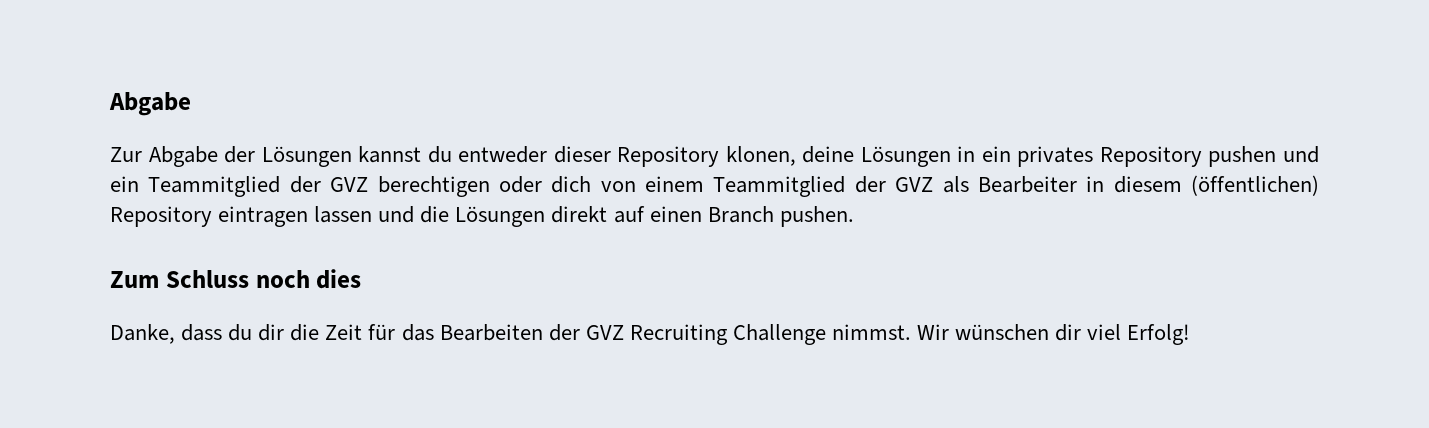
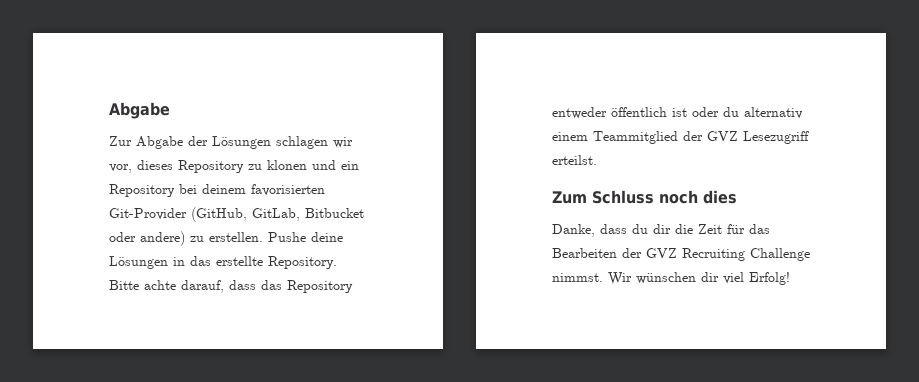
[358,146,1319,167] [110,175,1319,197] [110,206,854,227] kannst du entweder dieser Repository klonen, deine Lösungen in ein privates Repository pushen und ein Teammitglied der GVZ berechtigen oder dich von einem Teammitglied der GVZ als Bearbeiter in diesem (öffentlichen) Repository eintragen lassen und die Lösungen direkt auf einen Branch pushen. -> [276,136,353,149] [109,160,359,173] [109,184,325,197] [109,207,364,222] [109,231,343,246] [109,256,337,269] [109,280,353,293] [552,107,803,119] [552,131,809,144] [552,155,597,165] schlagen wir vor, dieses Repository zu klonen und ein Repository bei deinem favorisierten Git-Provider (GitHub, GitLab, Bitbucket oder andere) zu erstellen. Pushe deine Lösungen in das erstellte Repository. Bitte achte darauf, dass das Repository entweder öffentlich ist oder du alternativ einem Teammitglied der GVZ Lesezugriff erteilst.

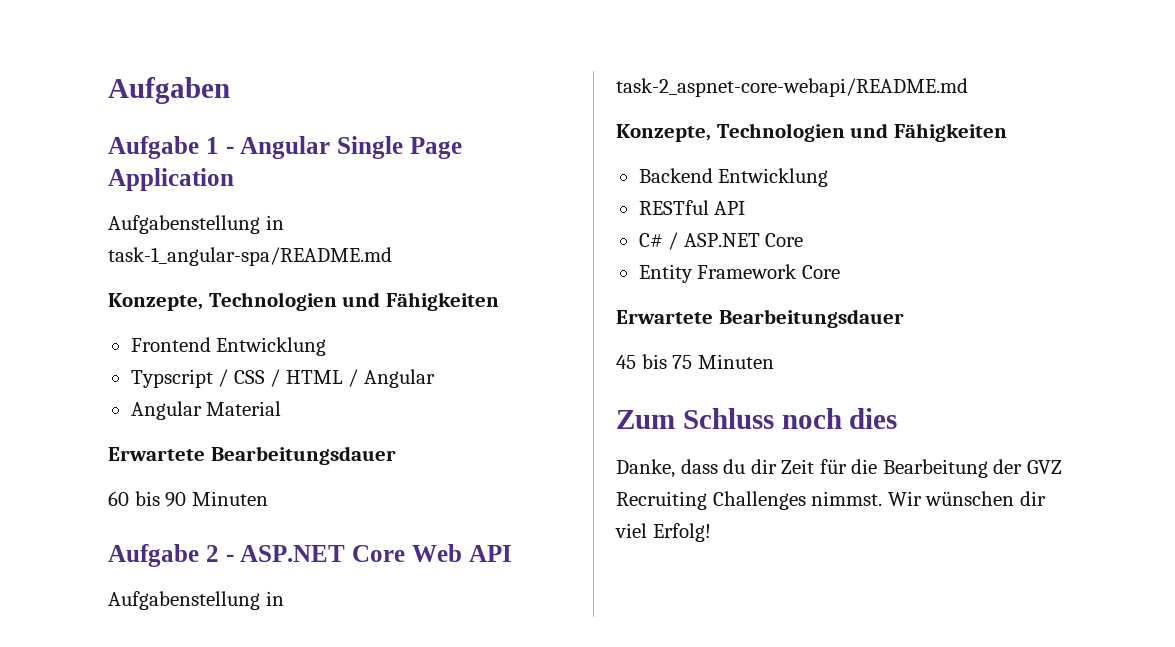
[109,102,170,119] [109,136,353,149] [109,160,359,173] [109,184,325,197] [109,207,364,222] [109,231,343,246] [109,256,337,269] [109,280,353,293] [552,107,803,119] [552,131,809,144] [552,155,597,165] Abgabe // Zur Abgabe der Lösungen schlagen wir vor, dieses Repository zu klonen und ein Repository bei deinem favorisierten Git-Provider (GitHub, GitLab, Bitbucket oder andere) zu erstellen. Pushe deine Lösungen in das erstellte Repository. Bitte achte darauf, dass das Repository entweder öffentlich ist oder du alternativ einem Teammitglied der GVZ Lesezugriff erteilst. -> [108,77,230,104] [108,136,462,159] [108,168,234,191] [108,215,284,234] [108,247,392,266] [108,292,499,311] [130,337,327,356] [130,369,435,388] [130,401,282,420] [108,446,396,465] [108,491,268,507] [108,544,512,567] [108,591,284,610] [616,78,968,97] [616,123,1007,142] [638,168,829,187] [638,200,746,215] [638,232,804,250] [638,264,840,283] [616,309,904,328] [616,354,774,369] Aufgaben // Aufgabe 1 - Angular Single Page Application // Aufgabenstellung in task-1_angular-spa/README.md // Konzepte, Technologien und Fähigkeiten // Frontend Entwicklung // Typscript / CSS / HTML / Angular // Angular Material // Erwartete Bearbeitungsdauer // 60 bis 90 Minuten // Aufgabe 2 - ASP.NET Core Web API // Aufgabenstellung in task-2_aspnet-core-webapi/README.md // Konzepte, Technologien und Fähigkeiten // Backend Entwicklung // RESTful API // C# / ASP.NET Core // Entity Framework Core // Erwartete Bearbeitungsdauer // 45 bis 75 Minuten
[675,224,693,234] die -> (777, 466) none
[749,224,770,234] [552,248,617,258] das Bearbeiten -> [851,459,988,478] die Bearbeitung
[750,248,810,261] Challenge -> [712,491,806,510] Challenges

